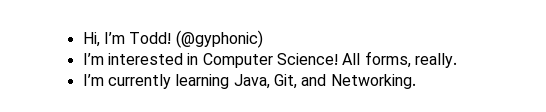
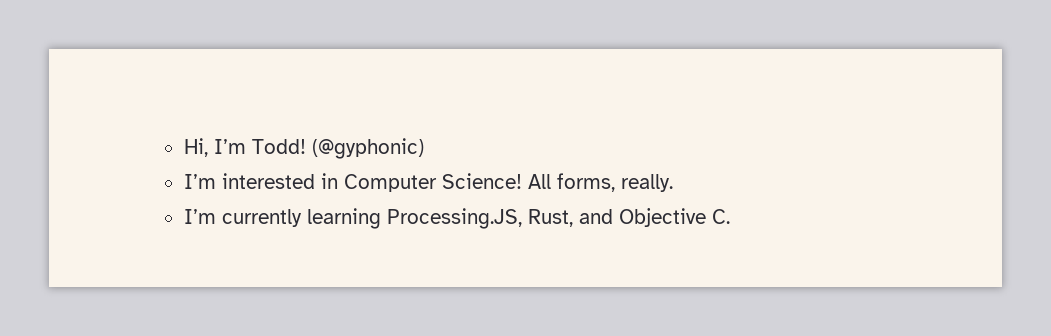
[233,74,416,89] Java, Git, and Networking. -> [386,208,730,229] Processing.JS, Rust, and Objective C.

